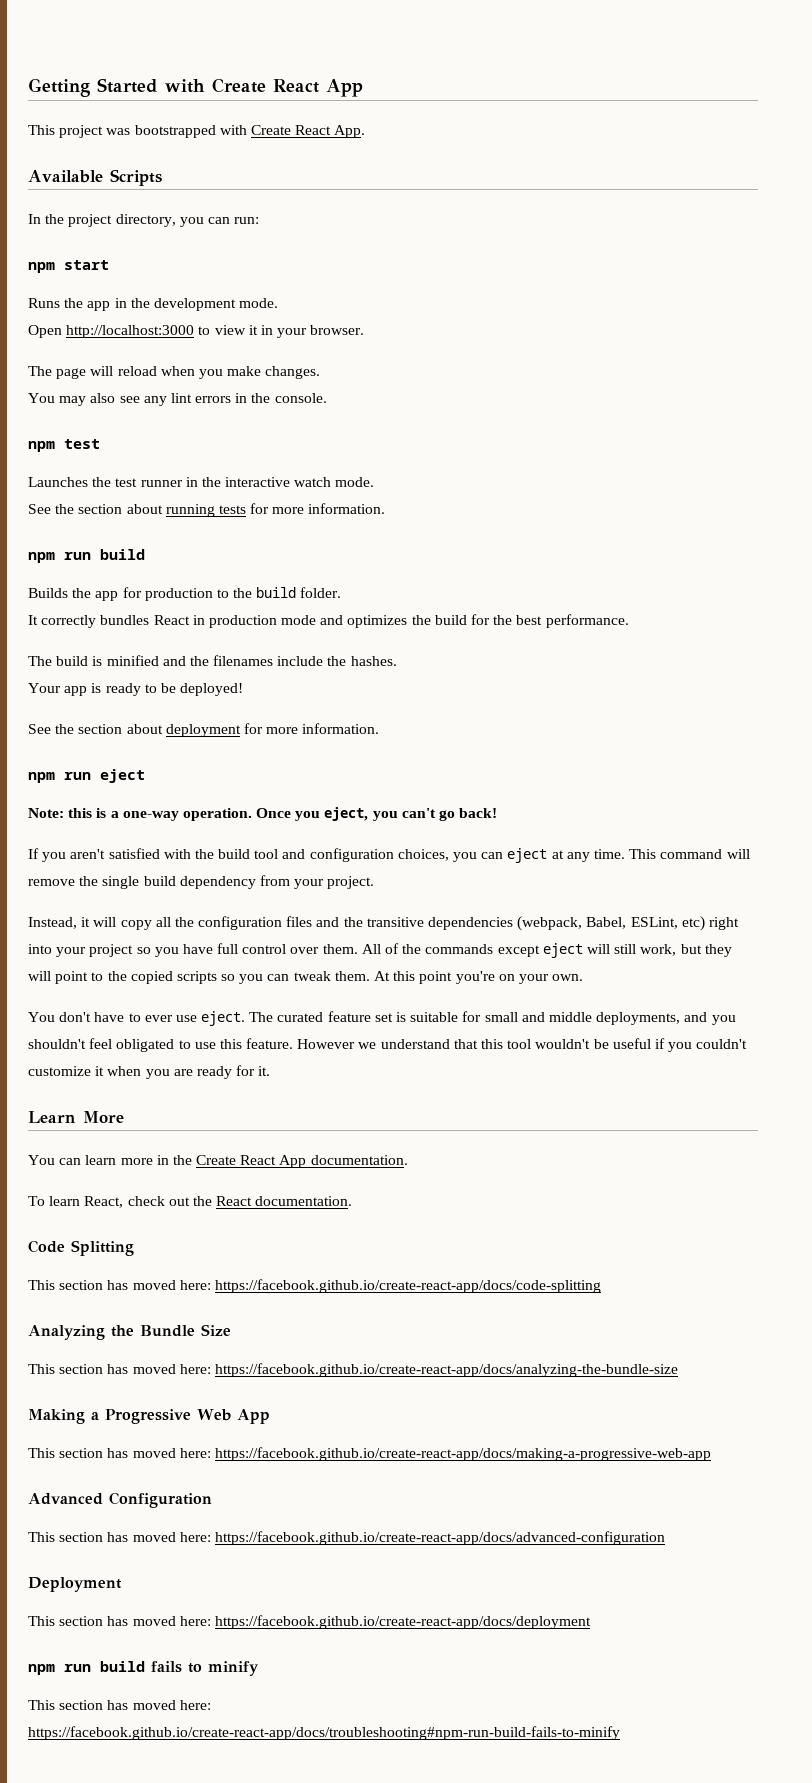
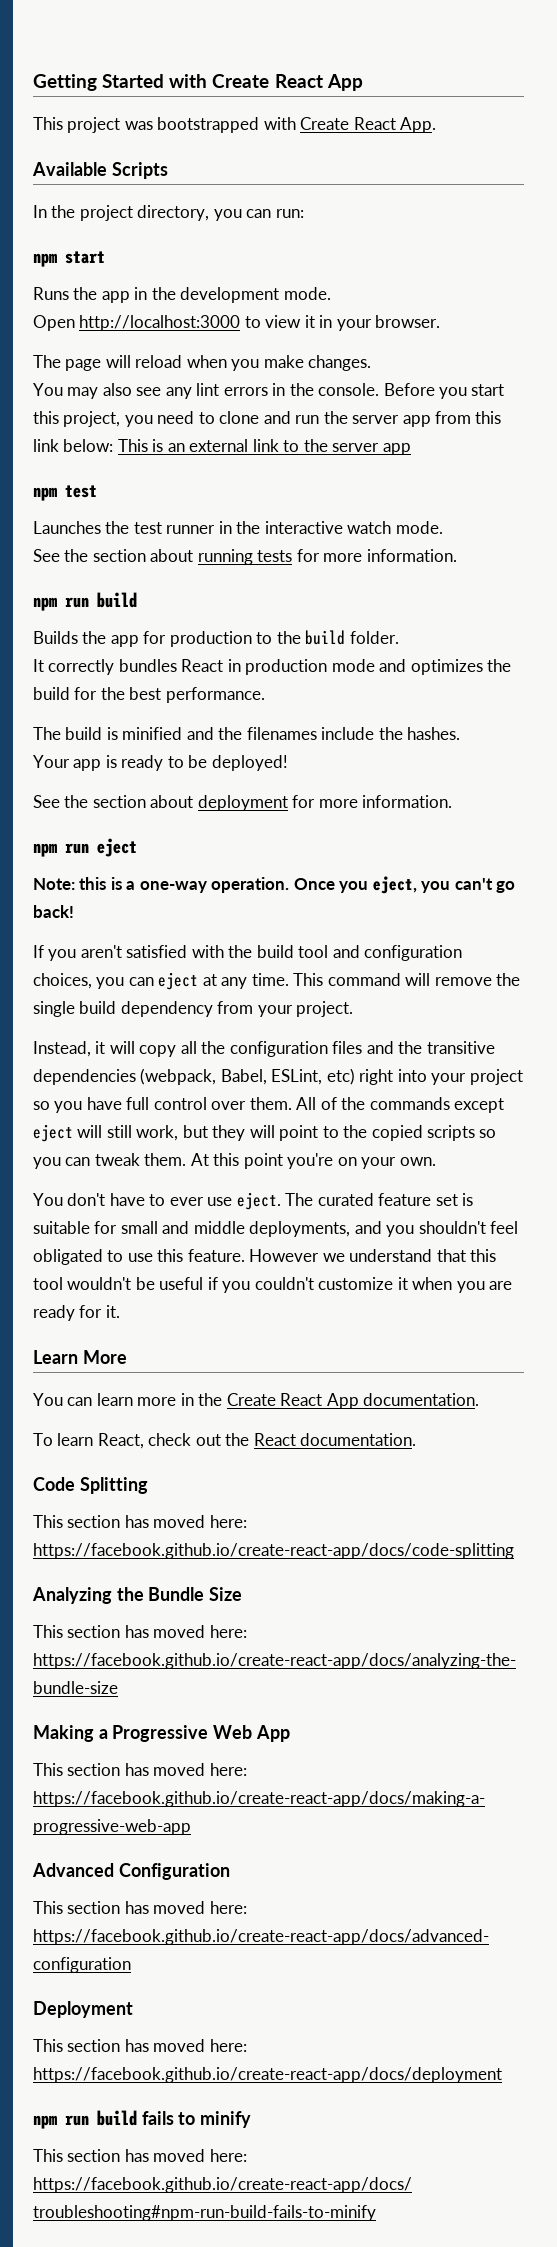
(327, 398) none -> [383,383,505,399] [33,411,502,427] [33,439,411,455] Before you start this project, you need to clone and run the server app from this link below: This is an external link to the server app

